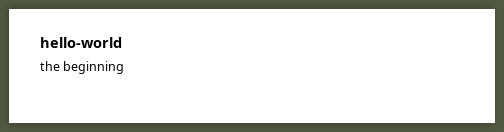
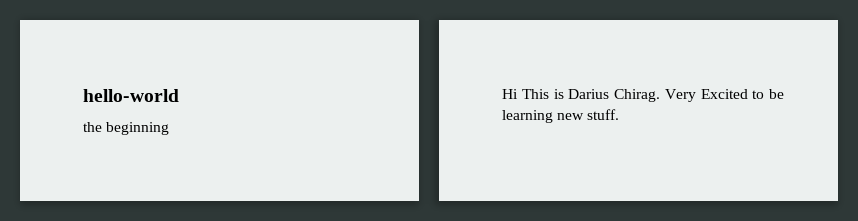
(125, 67) none -> [502,89,784,102] [502,109,620,123] // Hi This is Darius Chirag. Very Excited to be learning new stuff.

